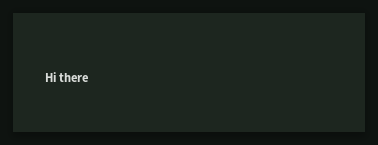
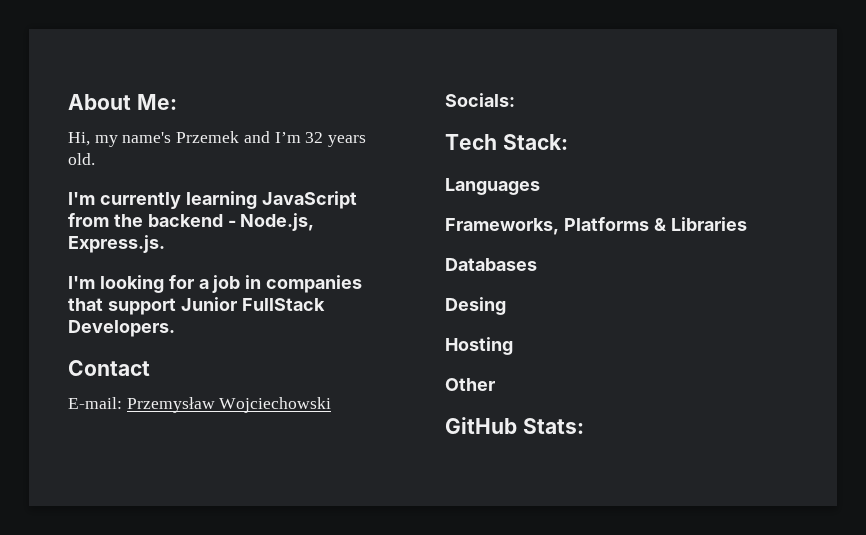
[45,72,89,82] Hi there -> [68,94,177,110] [68,131,367,147] [68,153,95,165] [68,191,357,209] [68,213,315,231] [68,235,165,253] [68,275,363,293] [68,297,325,315] [68,320,175,337] [68,360,150,376] [68,397,332,413] [445,93,515,107] [445,134,568,150] [445,178,540,195] [445,217,747,235] [445,258,537,271] [445,297,506,315] [445,337,513,355] [445,378,495,391] [445,417,584,434] About Me: // Hi, my name's Przemek and I’m 32 years old. // I'm currently learning JavaScript from the backend - Node.js, Express.js. // I'm looking for a job in companies that support Junior FullStack Developers. // Contact // E-mail: Przemysław Wojciechowski // Socials: // Tech Stack: // Languages // Frameworks, Platforms & Libraries // Databases // Desing // Hosting // Other // GitHub Stats:

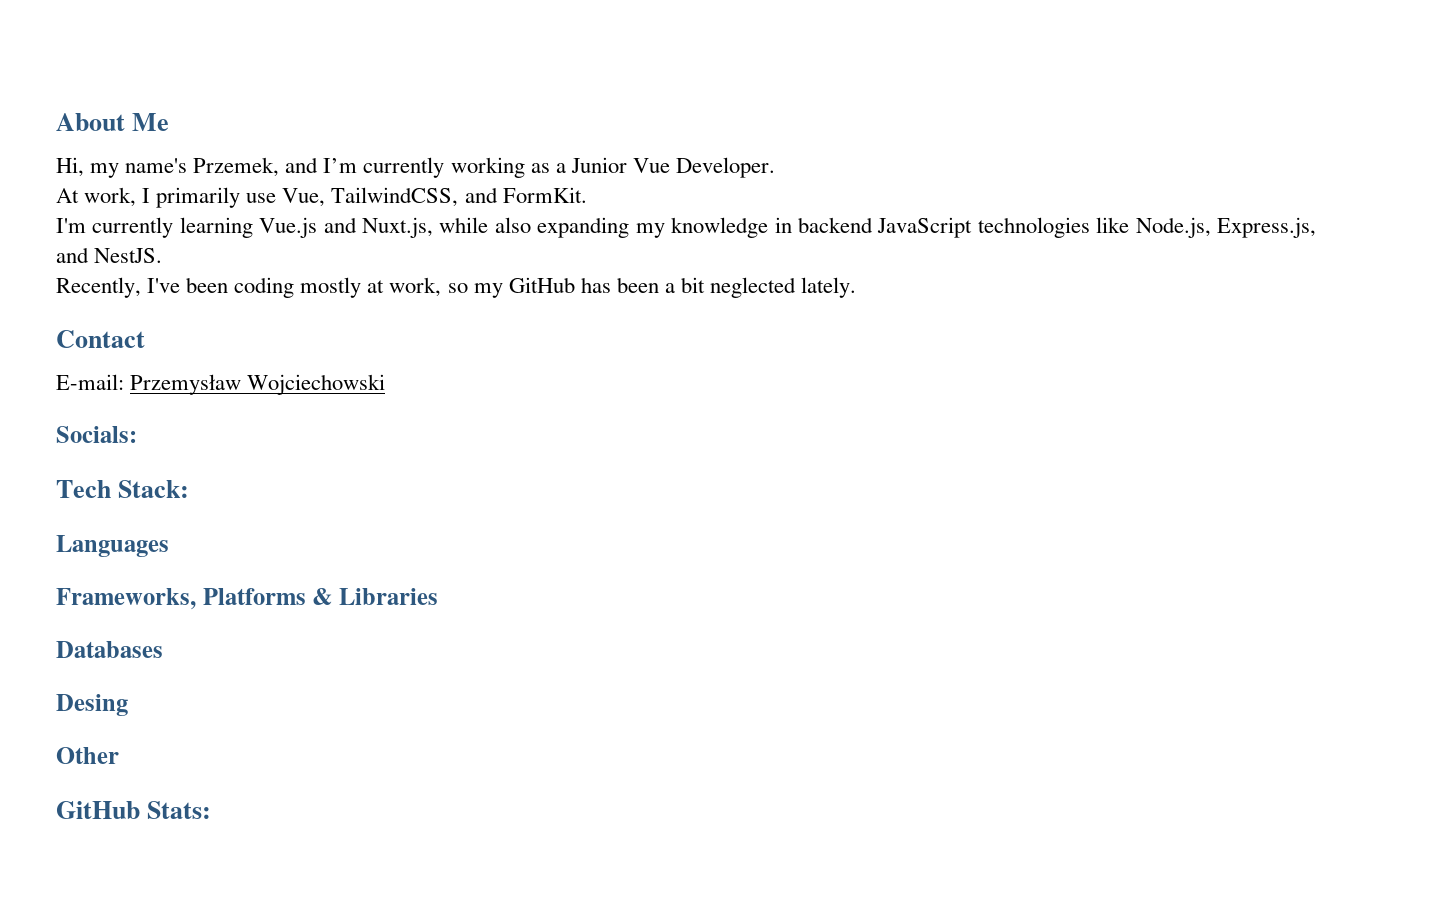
[136,94,177,110] Me: -> [132,113,170,131] Me
[176,131,240,143] Przemek -> [193,157,280,177] Przemek,
[305,132,367,147] [68,153,95,165] [68,191,357,209] [68,213,315,231] [68,235,165,253] [68,275,363,293] [68,297,325,315] [68,320,175,337] 32 years old. // I'm currently learning JavaScript from the backend - Node.js, Express.js. // I'm looking for a job in companies that support Junior FullStack Developers. -> [363,157,775,178] [56,187,587,208] [56,217,1316,238] [56,247,163,263] [56,277,857,298] currently working as a Junior Vue Developer. // At work, I primarily use Vue, TailwindCSS, and FormKit. // I'm currently learning Vue.js and Nuxt.js, while also expanding my knowledge in backend JavaScript technologies like Node.js, Express.js, and NestJS. // Recently, I've been coding mostly at work, so my GitHub has been a bit neglected lately.
[445,337,513,355] // Hosting -> (128, 705) none

